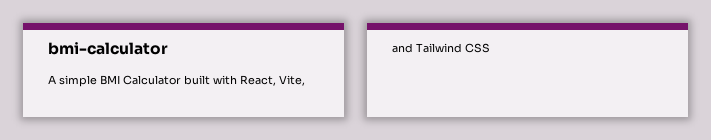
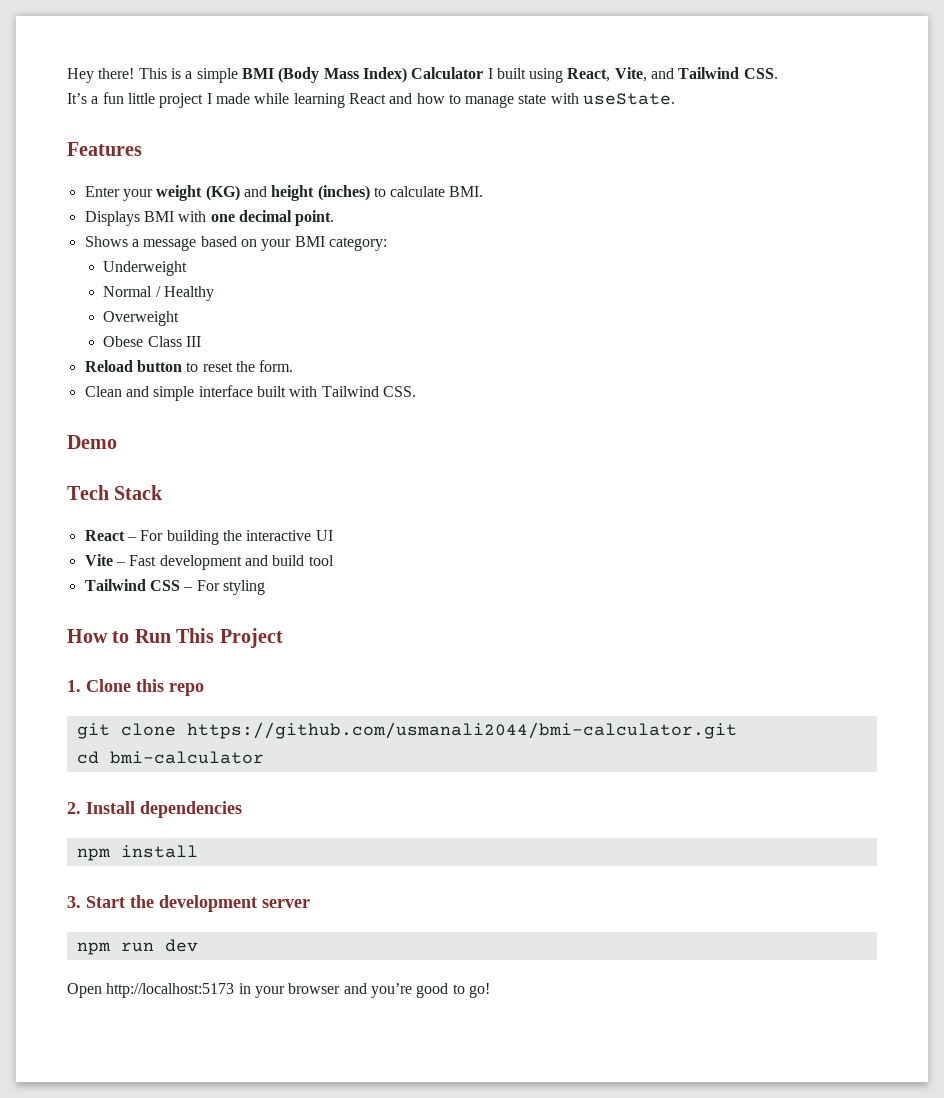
[48,42,168,55] [48,75,305,87] [392,43,490,53] bmi-calculator // A simple BMI Calculator built with React, Vite, and Tailwind CSS -> [67,67,778,83] [67,92,676,108] [67,142,142,156] [84,185,484,201] [84,210,335,226] [84,236,387,251] [103,261,188,276] [103,286,215,301] [103,311,180,326] [103,336,202,347] [84,360,294,372] [84,385,416,401] [67,435,117,449] [67,485,164,500] [84,530,333,545] [84,554,334,570] [84,579,265,595] [67,628,283,648] [67,679,204,696] [76,722,737,739] [76,751,264,764] [67,801,242,818] [76,845,198,861] [67,895,310,912] [76,939,198,955] [67,983,490,998] Hey there! This is a simple BMI (Body Mass Index) Calculator I built using React, Vite, and Tailwind CSS. // It’s a fun little project I made while learning React and how to manage state with useState. // Features // Enter your weight (KG) and height (inches) to calculate BMI. // Displays BMI with one decimal point. // Shows a message based on your BMI category: // Underweight // Normal / Healthy // Overweight // Obese Class III // Reload button to reset the form. // Clean and simple interface built with Tailwind CSS. // Demo // Tech Stack // React – For building the interactive UI // Vite – Fast development and build tool // Tailwind CSS – For styling // How to Run This Project // 1. Clone this repo // git clone https://github.com/usmanali2044/bmi-calculator.git // cd bmi-calculator // 2. Install dependencies // npm install // 3. Start the development server // npm run dev // Open http://localhost:5173 in your browser and you’re good to go!

